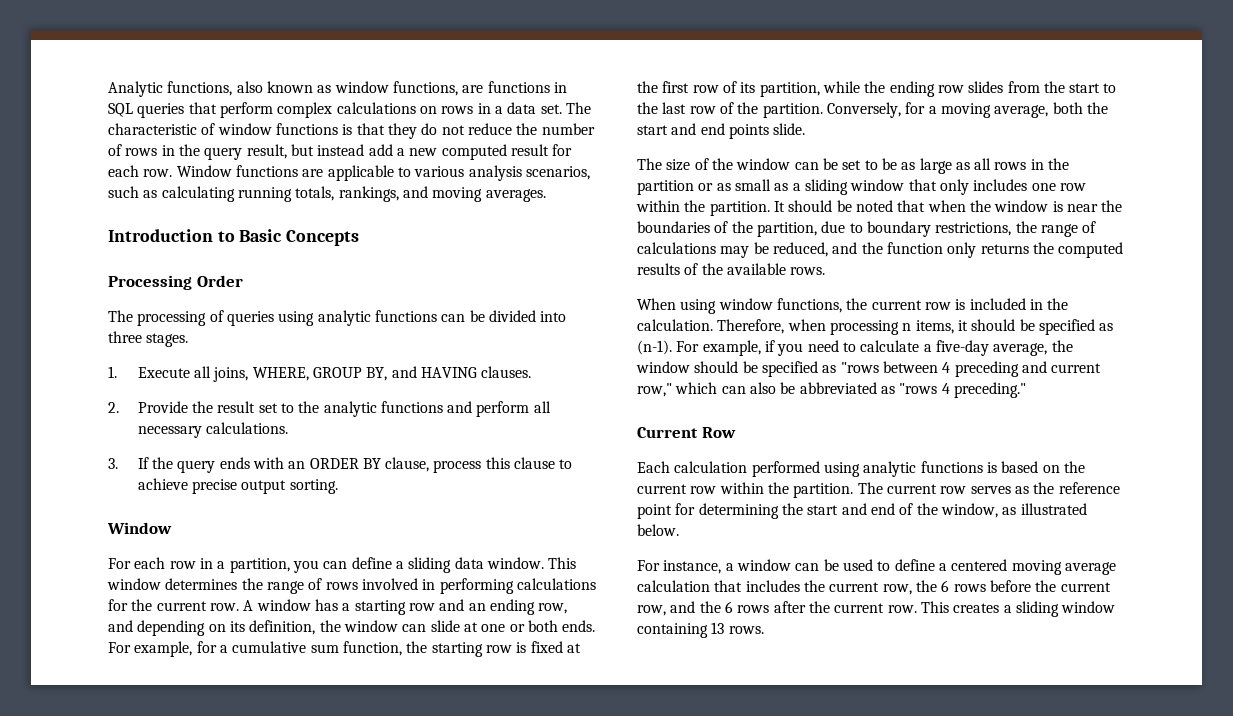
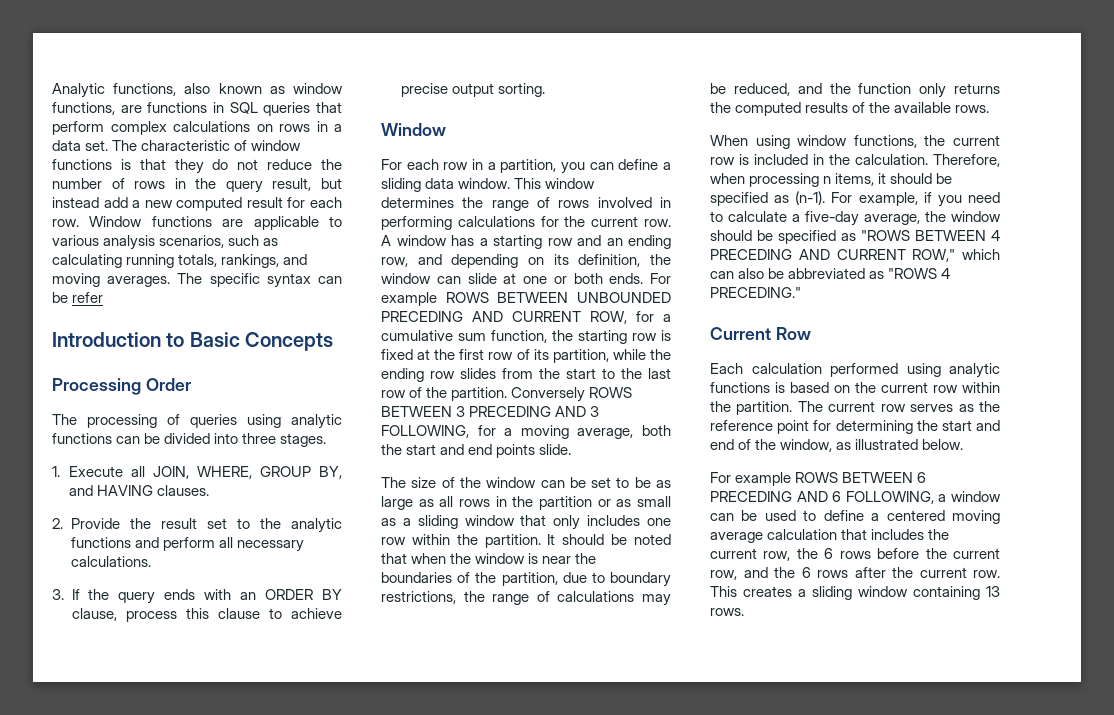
(546, 195) none -> [177,273,342,288] [52,292,104,303] The specific syntax can be refer
[213,367,249,382] joins, -> [152,466,189,479] JOIN,
[134,641,193,657] example, -> [381,292,671,306] [381,311,627,324] example ROWS BETWEEN UNBOUNDED PRECEDING AND CURRENT ROW,
[826,102,901,118] Conversely, -> [511,387,633,402] [381,406,600,417] [381,425,469,438] Conversely ROWS BETWEEN 3 PRECEDING AND 3 FOLLOWING,
[840,361,1102,377] [637,383,672,397] "rows between 4 preceding and current row," -> [861,230,1000,241] [710,249,956,262] "ROWS BETWEEN 4 PRECEDING AND CURRENT ROW,"
[899,382,1026,398] "rows 4 preceding." -> [888,268,951,279] [710,287,801,298] "ROWS 4 PRECEDING."
[663,560,722,574] instance, -> [735,472,927,486] [710,491,934,504] example ROWS BETWEEN 6 PRECEDING AND 6 FOLLOWING,

